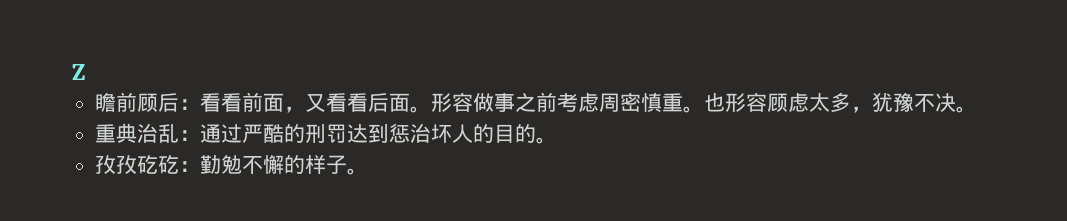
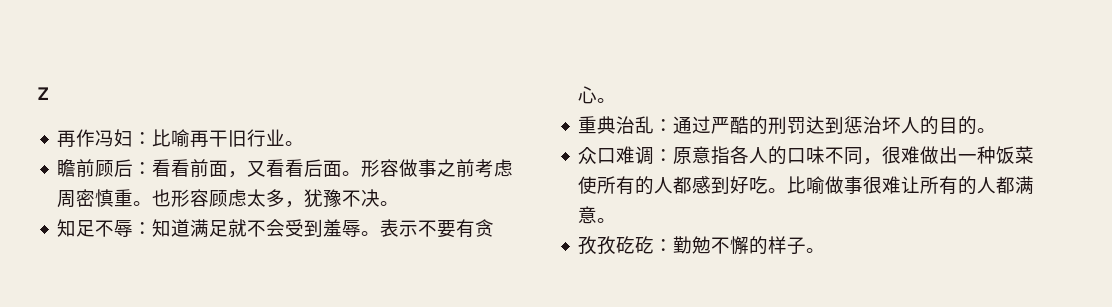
(85, 72) none -> [57,129,305,148] // 再作冯妇：比喻再干旧行业。
(977, 109) none -> [57,219,495,238] [578,86,617,104] // 知足不辱：知道满足就不会受到羞辱。表示不要有贪心。
(557, 140) none -> [578,146,1035,165] [578,176,1035,195] [578,206,617,224] // 众口难调：原意指各人的口味不同，很难做出一种饭菜使所有的人都感到好吃。比喻做事很难让所有的人都满意。

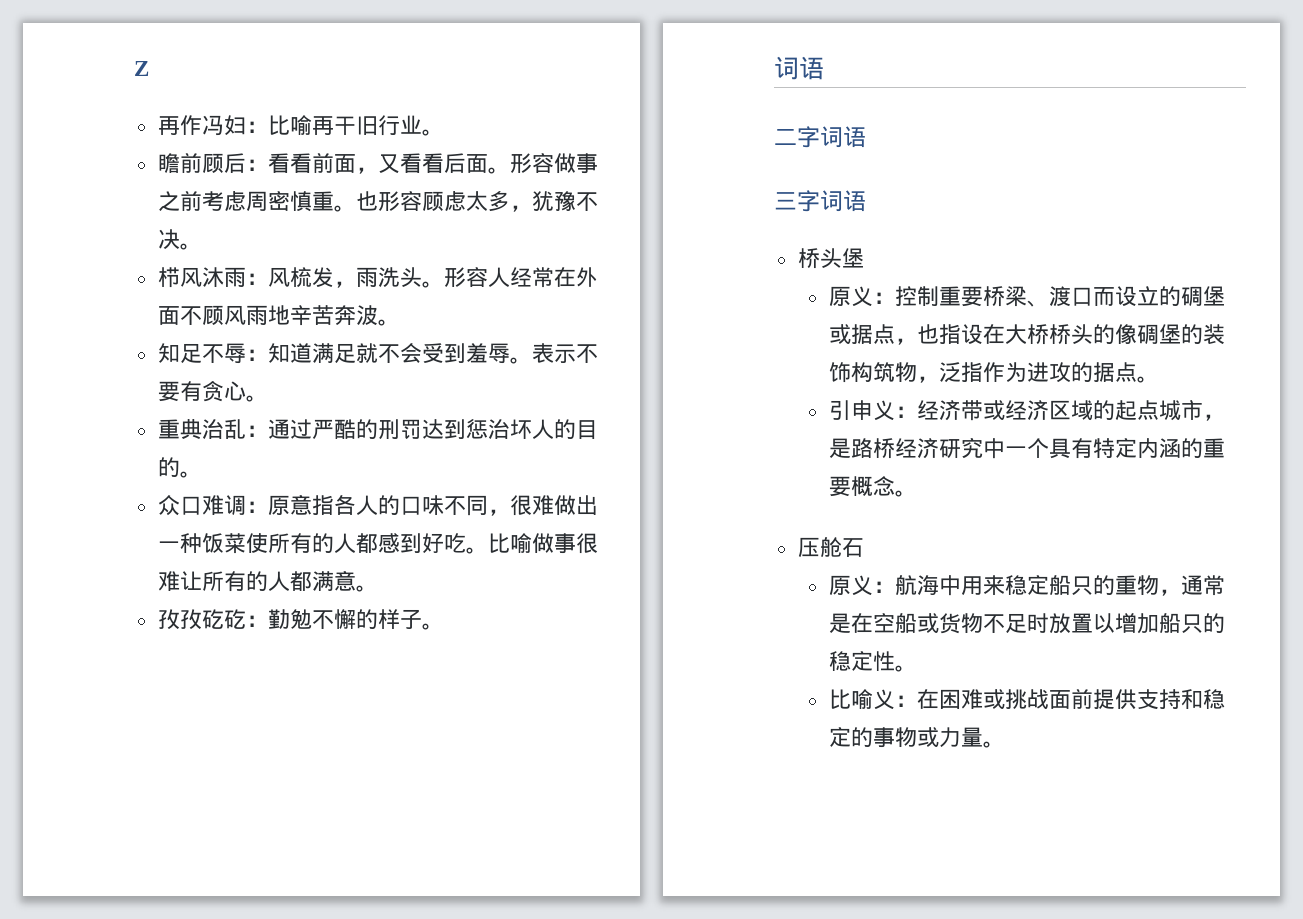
(400, 203) none -> [157,267,598,288] [157,305,400,326] // 栉风沐雨：风梳发，雨洗头。形容人经常在外面不顾风雨地辛苦奔波。
(826, 250) none -> [774,56,824,80] [774,126,866,148] [774,190,866,212] [797,248,864,269] [828,286,1225,307] [828,324,1225,345] [828,362,1159,383] [828,400,1225,421] [828,437,1225,459] [828,476,917,497] [797,537,864,558] [828,575,1225,596] [828,613,1225,634] [828,651,917,672] [828,688,1225,710] [828,727,1005,748] // 词语 // 二字词语 // 三字词语 // 桥头堡 // 原义：控制重要桥梁、渡口而设立的碉堡或据点，也指设在大桥桥头的像碉堡的装饰构筑物，泛指作为进攻的据点。 // 引申义：经济带或经济区域的起点城市，是路桥经济研究中一个具有特定内涵的重要概念。 // 压舱石 // 原义：航海中用来稳定船只的重物，通常是在空船或货物不足时放置以增加船只的稳定性。 // 比喻义：在困难或挑战面前提供支持和稳定的事物或力量。

